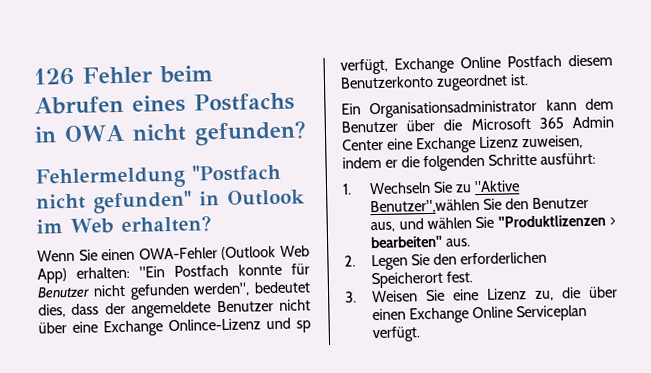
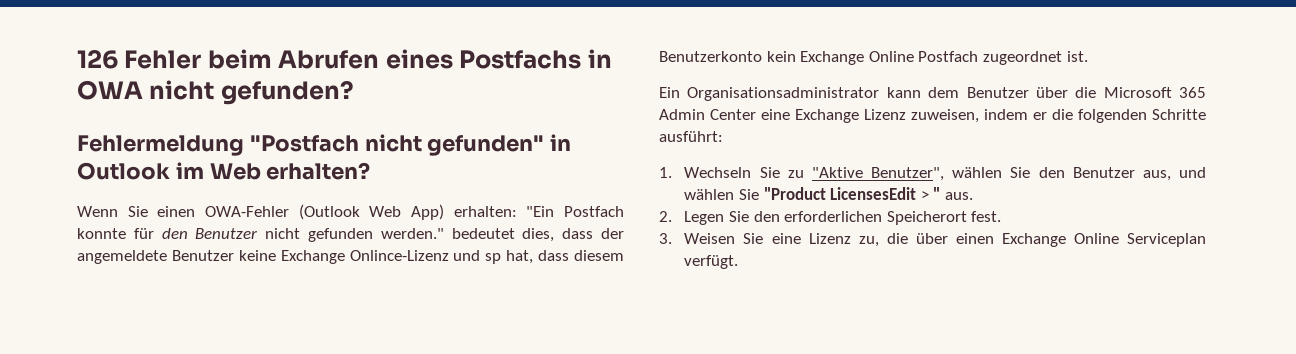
(310, 269) none -> [161,228,188,239] den
[193,282,251,297] werden", -> [380,228,444,239] werden."
[279,299,311,311] [38,321,98,334] nicht über eine -> [238,250,276,261] keine
[340,58,388,75] verfügt, -> [506,250,624,264] [659,51,796,62] hat, dass diesem Benutzerkonto kein
[568,54,613,67] [340,75,434,89] diesem Benutzerkonto -> (979, 56) none
[370,199,481,215] Benutzer",wählen -> [871,167,1003,181] Benutzer", wählen
[497,214,616,228] [370,235,444,249] "Produktlizenzen > bearbeiten" -> [763,187,941,200] "Product LicensesEdit > "

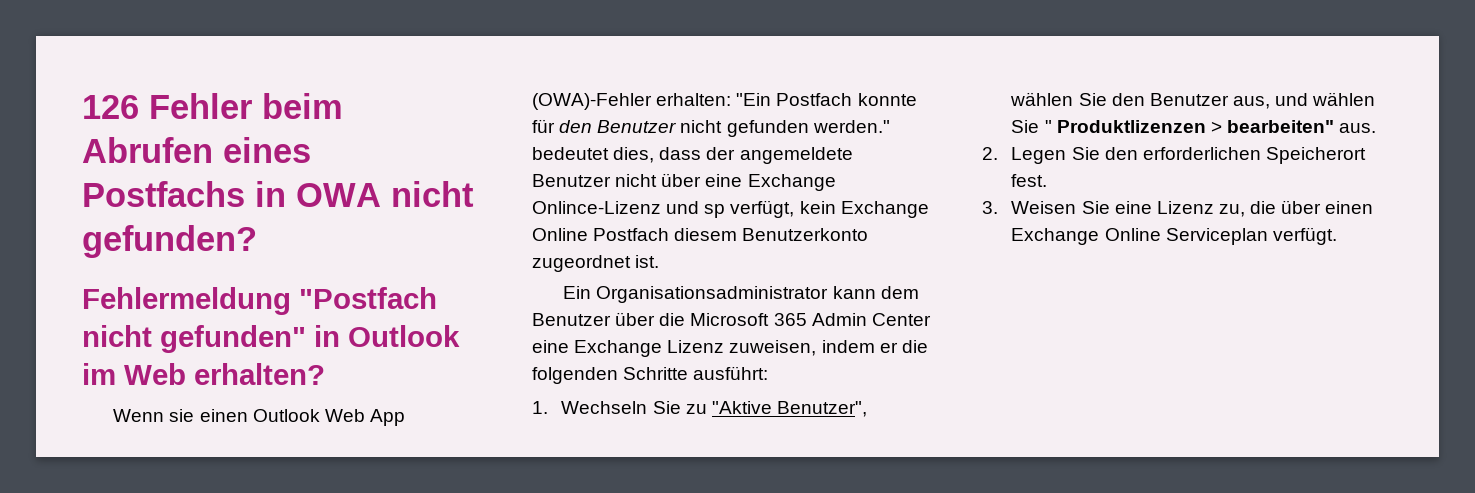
[127,204,444,220] Sie einen OWA-Fehler (Outlook Web App) -> [169,409,405,426] [532,93,652,110] sie einen Outlook Web App (OWA)-Fehler
[238,250,276,261] keine -> [615,173,743,187] nicht über eine
[506,250,624,264] [659,51,762,62] hat, dass diesem Benutzerkonto -> [730,200,795,218] verfügt,
(979, 56) none -> [674,228,869,241] diesem Benutzerkonto
[763,187,941,200] "Product LicensesEdit > " -> [1044,120,1334,133] " Produktlizenzen > bearbeiten"

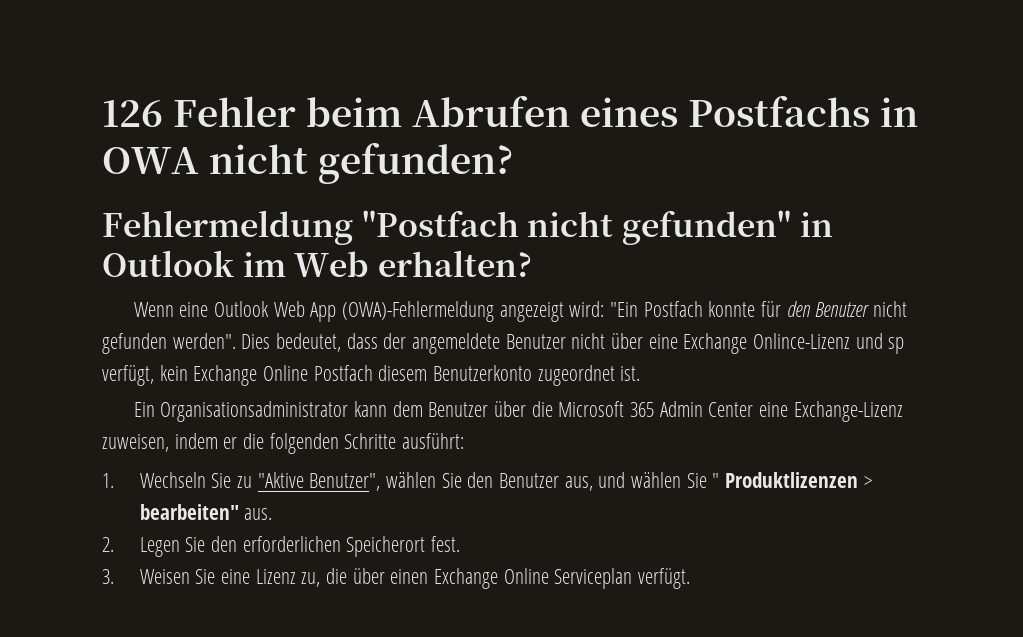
[169,409,248,422] sie einen -> [179,302,209,317] eine
[532,93,732,110] (OWA)-Fehler erhalten: -> [342,301,605,322] (OWA)-Fehlermeldung angezeigt wird:
[812,120,890,133] [532,147,655,163] werden." bedeutet dies, -> [172,333,342,352] werden". Dies bedeutet,
[574,340,725,357] Exchange Lizenz -> [793,401,903,422] Exchange-Lizenz

